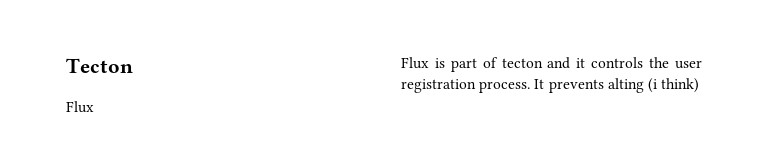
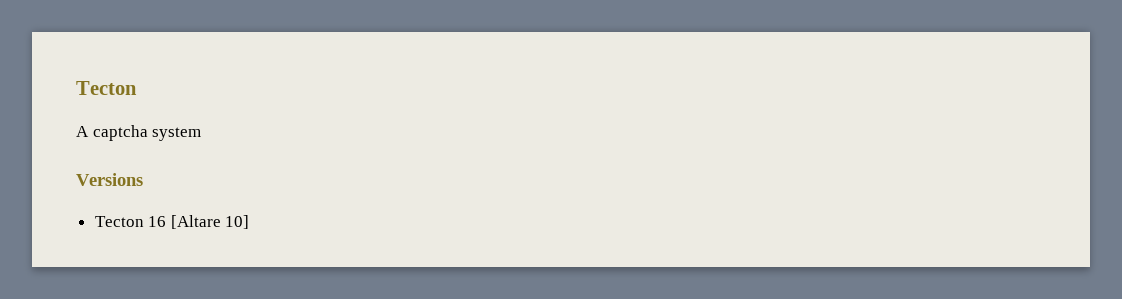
[66,101,94,113] [401,57,702,72] [401,78,700,93] Flux // Flux is part of tecton and it controls the user registration process. It prevents alting (i think) -> [76,125,202,141] [76,173,143,186] [94,215,250,229] A captcha system // Versions // Tecton 16 [Altare 10]

